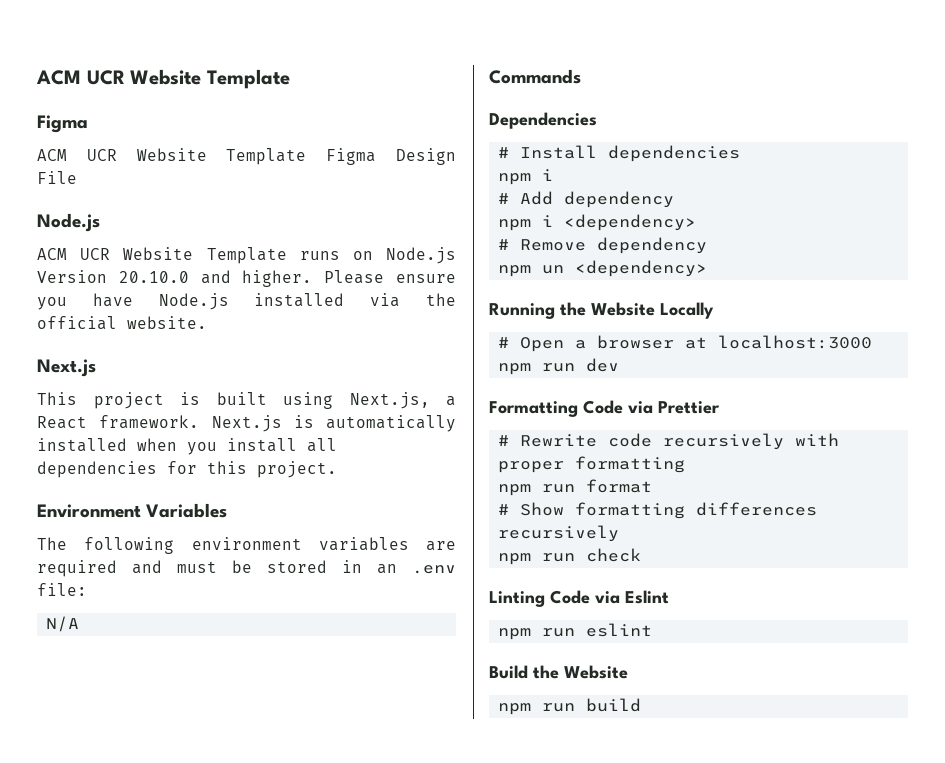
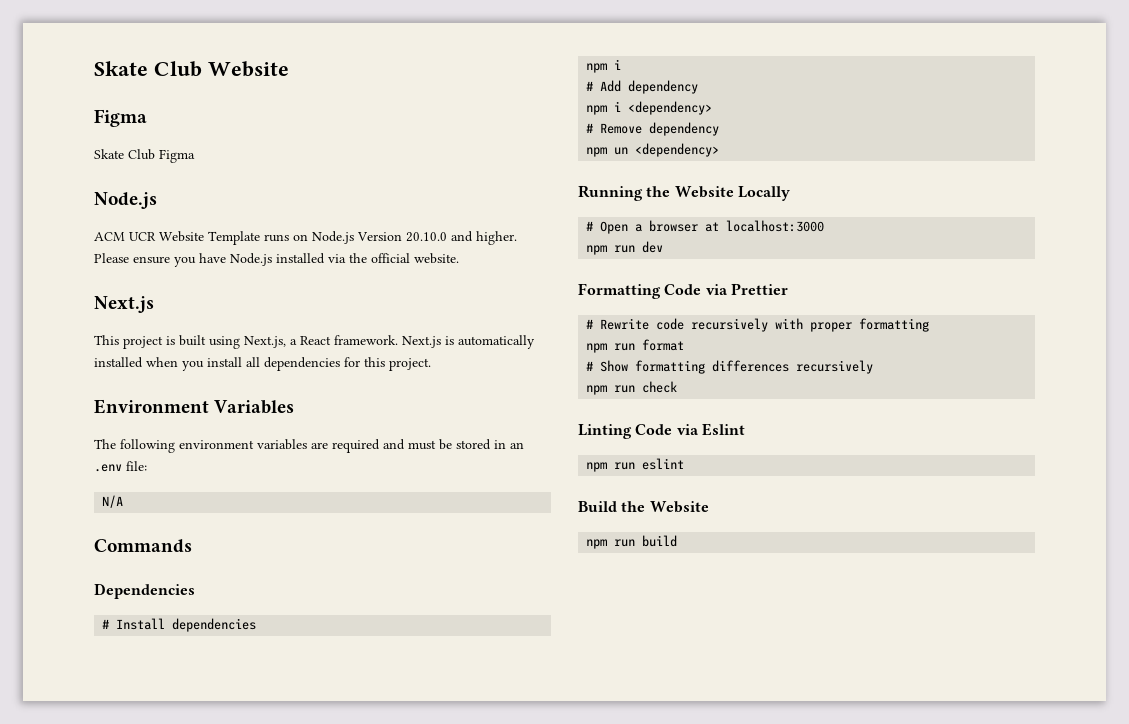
[36,69,290,89] [37,115,88,133] [37,148,456,165] [37,171,77,184] ACM UCR Website Template // Figma // ACM UCR Website Template Figma Design File -> [94,61,289,77] [94,109,147,127] [94,149,195,163] Skate Club Website // Figma // Skate Club Figma

